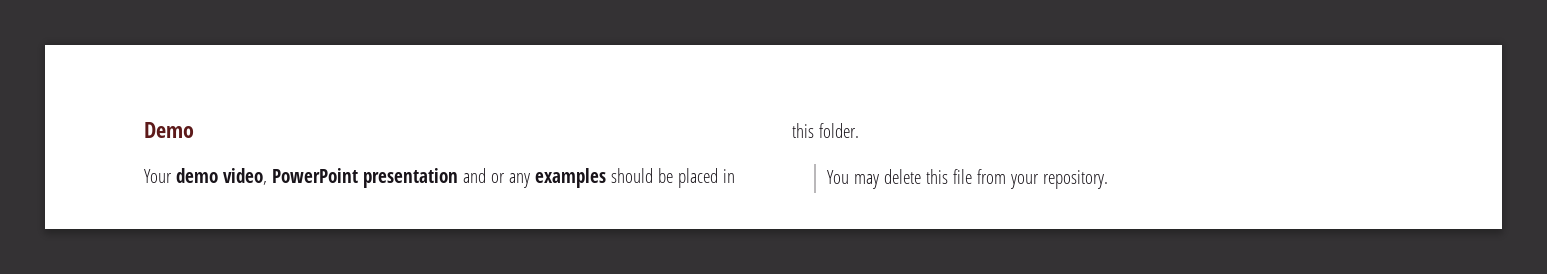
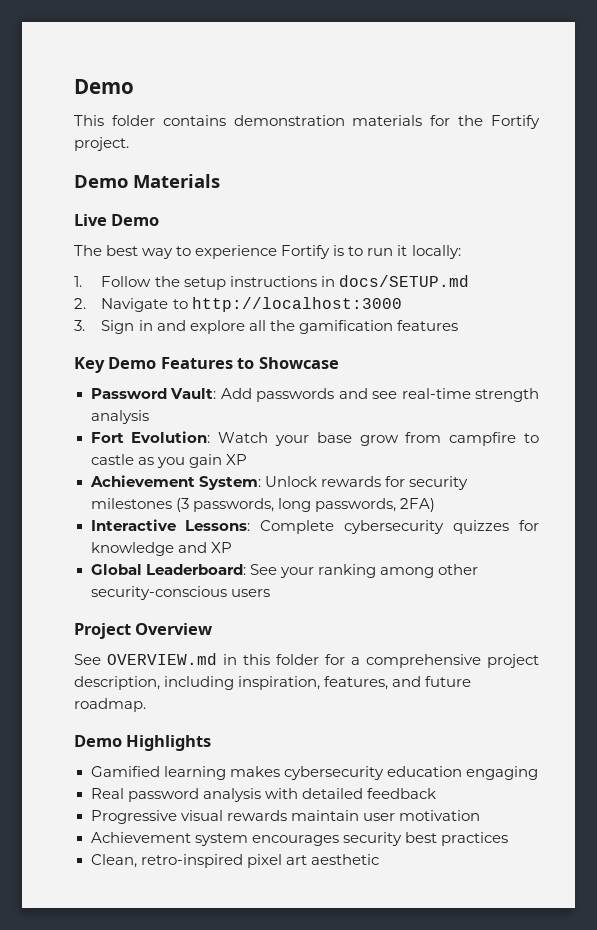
[144,122,194,138] [144,168,735,188] [792,123,859,138] [826,169,1108,189] Demo // Your demo video, PowerPoint presentation and or any examples should be placed in this folder. // You may delete this file from your repository. -> [74,79,134,94] [74,115,541,129] [74,137,129,151] [74,174,220,188] [74,214,160,226] [74,245,461,259] [74,275,469,290] [74,297,402,312] [74,320,458,334] [74,357,339,373] [90,388,539,402] [90,410,149,424] [90,431,539,446] [90,454,247,468] [89,475,468,490] [90,498,435,512] [90,519,539,534] [90,542,232,556] [90,564,478,578] [90,586,270,600] [74,623,213,639] [74,653,539,668] [74,676,472,690] [74,698,146,712] [74,735,212,751] [90,766,538,780] [90,788,436,802] [90,810,480,824] [90,832,508,846] [90,854,379,868] Demo // This folder contains demonstration materials for the Fortify project. // Demo Materials // Live Demo // The best way to experience Fortify is to run it locally: // 1. Follow the setup instructions in docs/SETUP.md // 2. Navigate to http://localhost:3000 // 3. Sign in and explore all the gamification features // Key Demo Features to Showcase // Password Vault: Add passwords and see real-time strength analysis // Fort Evolution: Watch your base grow from campfire to castle as you gain XP // Achievement System: Unlock rewards for security milestones (3 passwords, long passwords, 2FA) // Interactive Lessons: Complete cybersecurity quizzes for knowledge and XP // Global Leaderboard: See your ranking among other security-conscious users // Project Overview // See OVERVIEW.md in this folder for a comprehensive project description, including inspiration, features, and future roadmap. // Demo Highlights // Gamified learning makes cybersecurity education engaging // Real password analysis with detailed feedback // Progressive visual rewards maintain user motivation // Achievement system encourages security best practices // Clean, retro-inspired pixel art aesthetic

